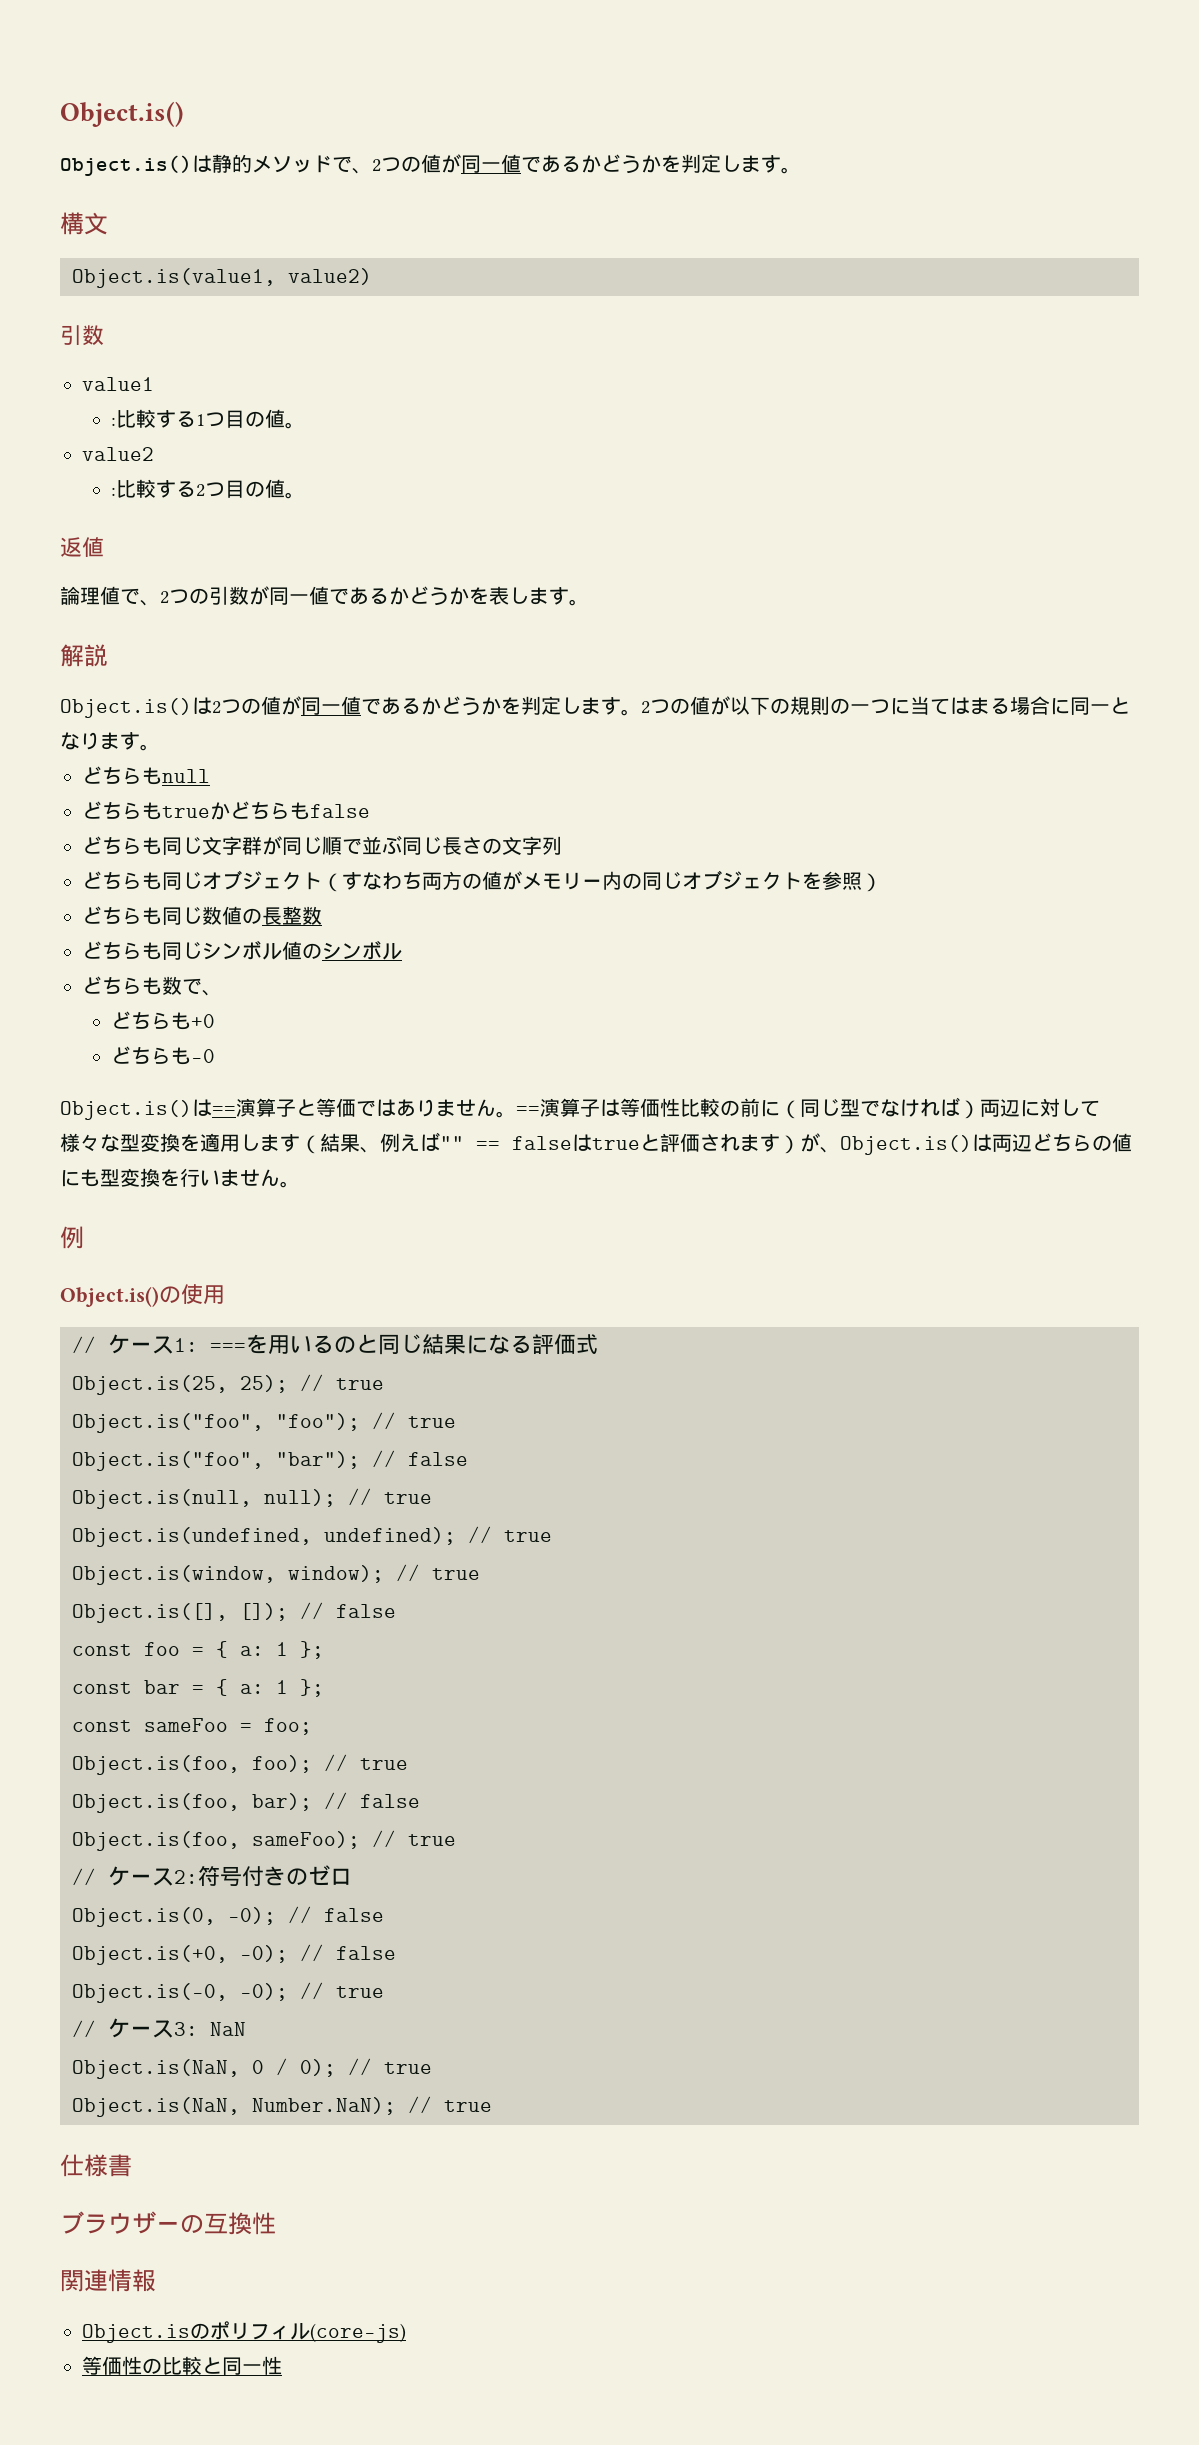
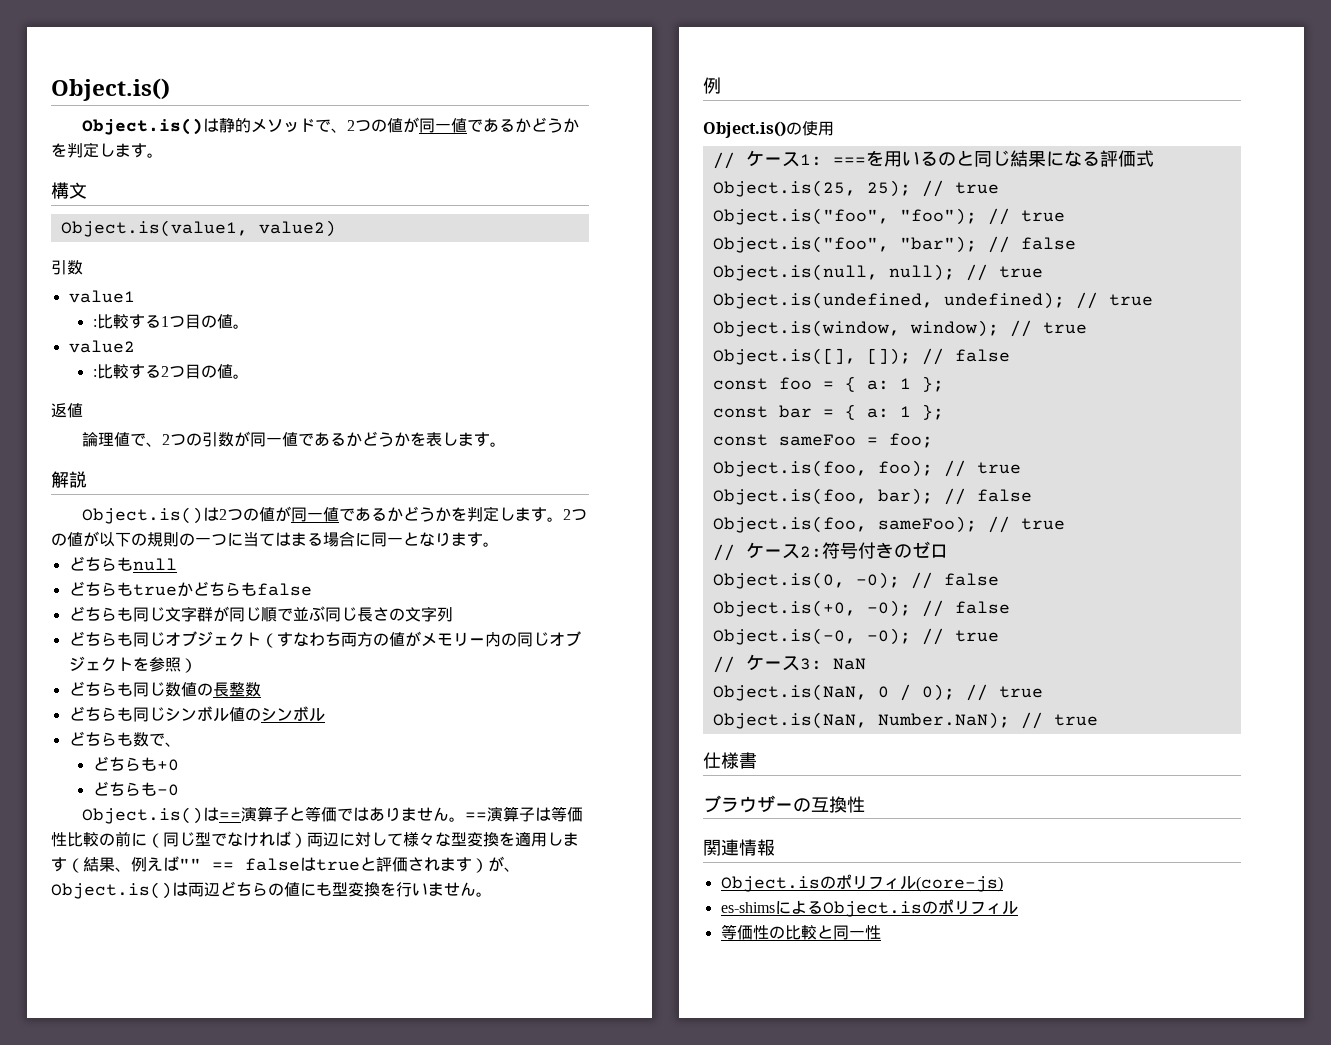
(406, 2333) none -> [720,899,1018,917] // es-shimsによるObject.isのポリフィル

